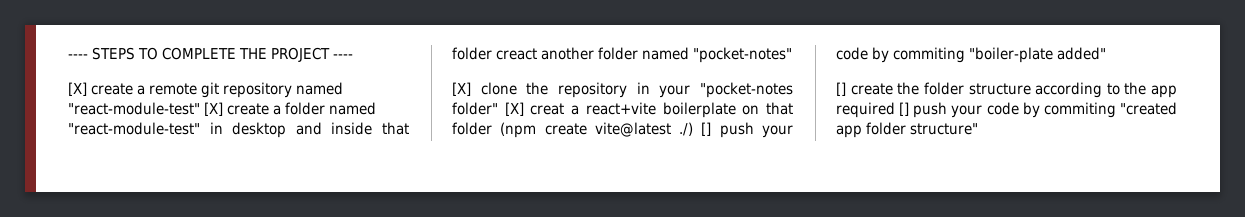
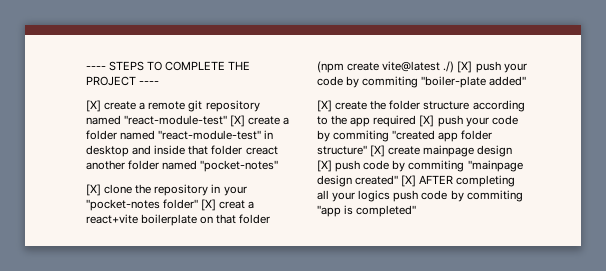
[701,122,712,136] [] -> [457,61,473,73] [X]
[836,82,846,96] [] -> [317,100,332,112] [X]
[899,102,910,116] [] -> [419,115,435,127] [X]
(979, 129) none -> [370,145,513,157] [317,160,523,172] [317,175,516,187] [317,190,523,202] [317,205,417,217] [X] create mainpage design [X] push code by commiting "mainpage design created" [X] AFTER completing all your logics push code by commiting "app is completed"

